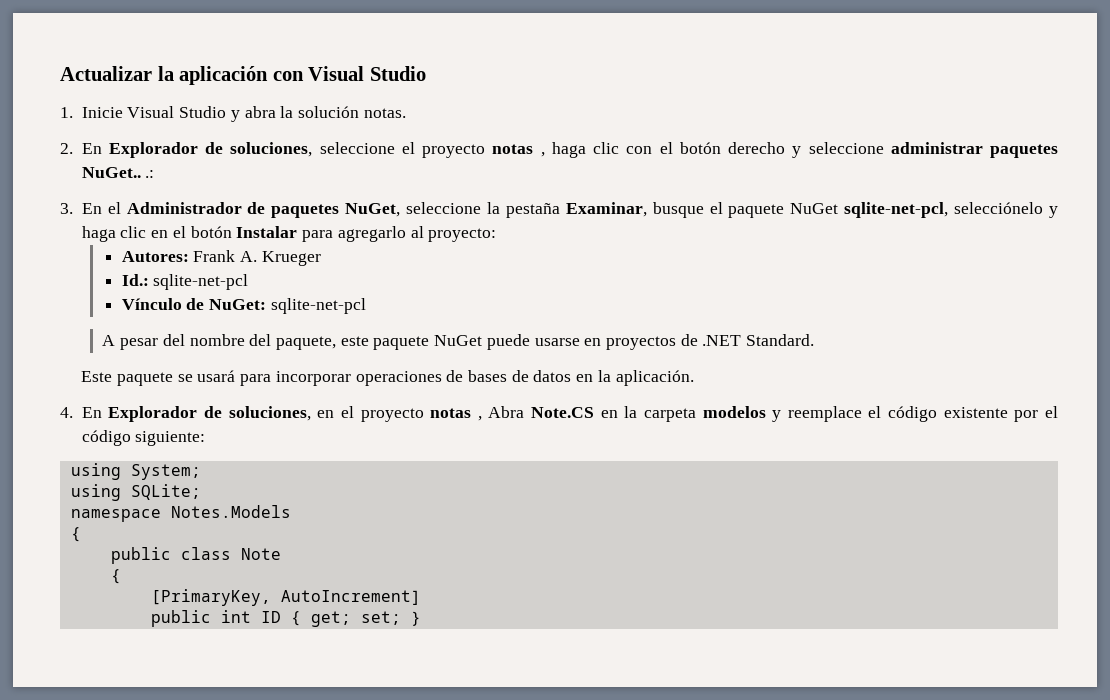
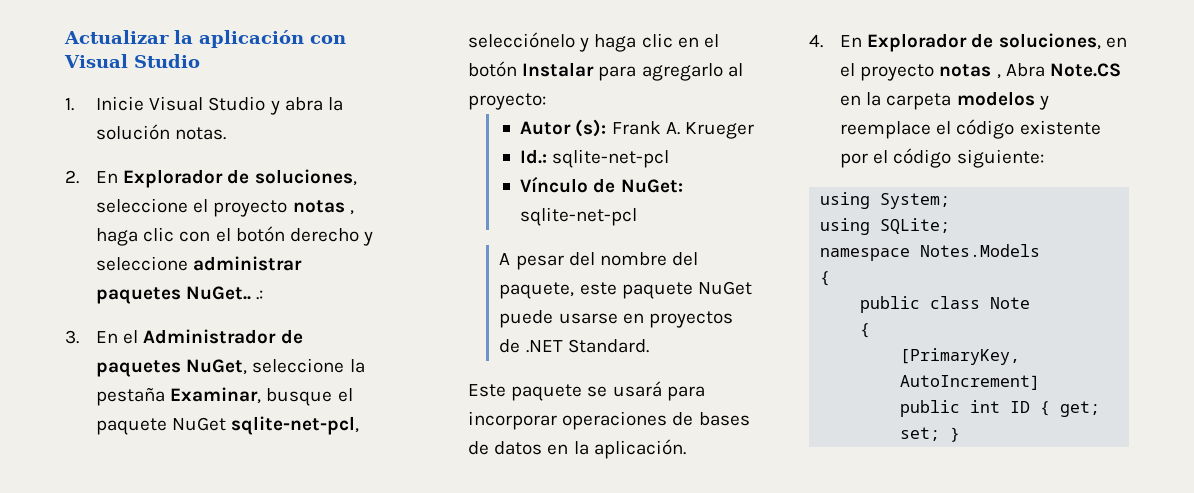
[121,251,189,262] Autores: -> [520,119,607,137] Autor (s):

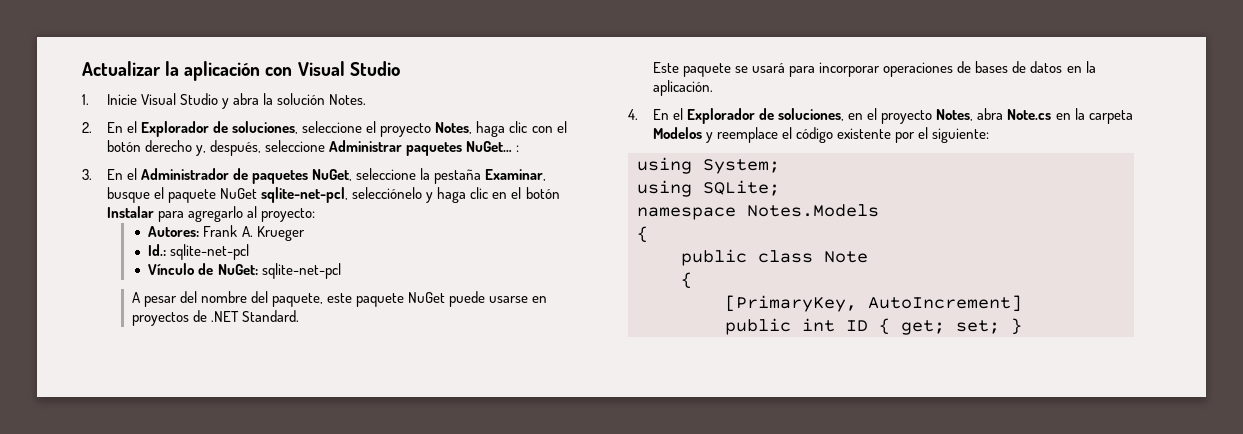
[175,127,227,140] notas. -> [329,94,367,105] Notes.
(119, 177) none -> [126,121,137,133] el
[292,200,354,215] notas , -> [435,122,473,134] Notes,
[362,231,373,246] [96,256,303,271] [96,286,264,304] y seleccione administrar paquetes NuGet.. .: -> [196,140,520,156] y, después, seleccione Administrar paquetes NuGet… :
[520,119,607,137] Autor (s): -> [148,226,200,237] Autores:
(863, 41) none -> [672,108,683,120] el
[939,63,1121,79] notas , Abra Note.CS -> [936,108,1052,121] Notes, abra Note.cs
[956,91,1035,106] modelos -> [652,127,702,139] Modelos
[893,148,952,168] código -> (929, 133) none

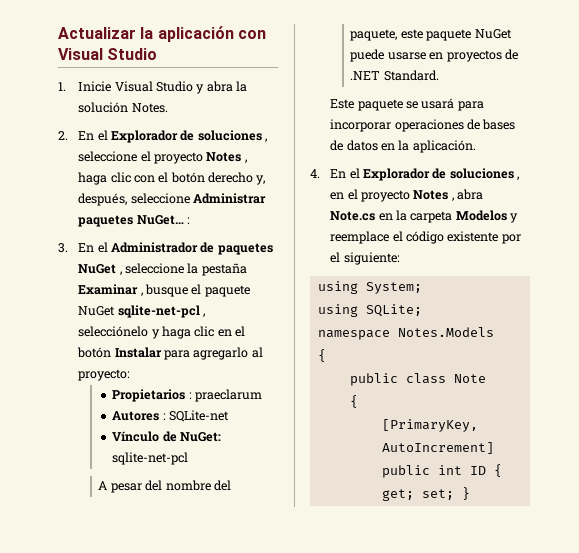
[232,121,299,134] soluciones, -> [197,130,268,142] soluciones ,
[435,122,473,134] Notes, -> [206,152,247,163] Notes ,
[312,169,353,181] NuGet, -> [78,264,122,275] NuGet ,
[485,169,547,181] Examinar, -> [78,284,143,296] Examinar ,
[261,187,349,203] sqlite-net-pcl, -> [117,305,205,318] sqlite-net-pcl ,
[148,225,305,241] [148,244,250,260] Autores: Frank A. Krueger // Id.: sqlite-net-pcl -> [112,389,262,402] [112,410,229,422] Propietarios : praeclarum // Autores : SQLite-net
[778,108,845,121] soluciones, -> [449,168,520,180] soluciones ,
[936,109,974,121] Notes, -> [413,190,454,201] Notes ,

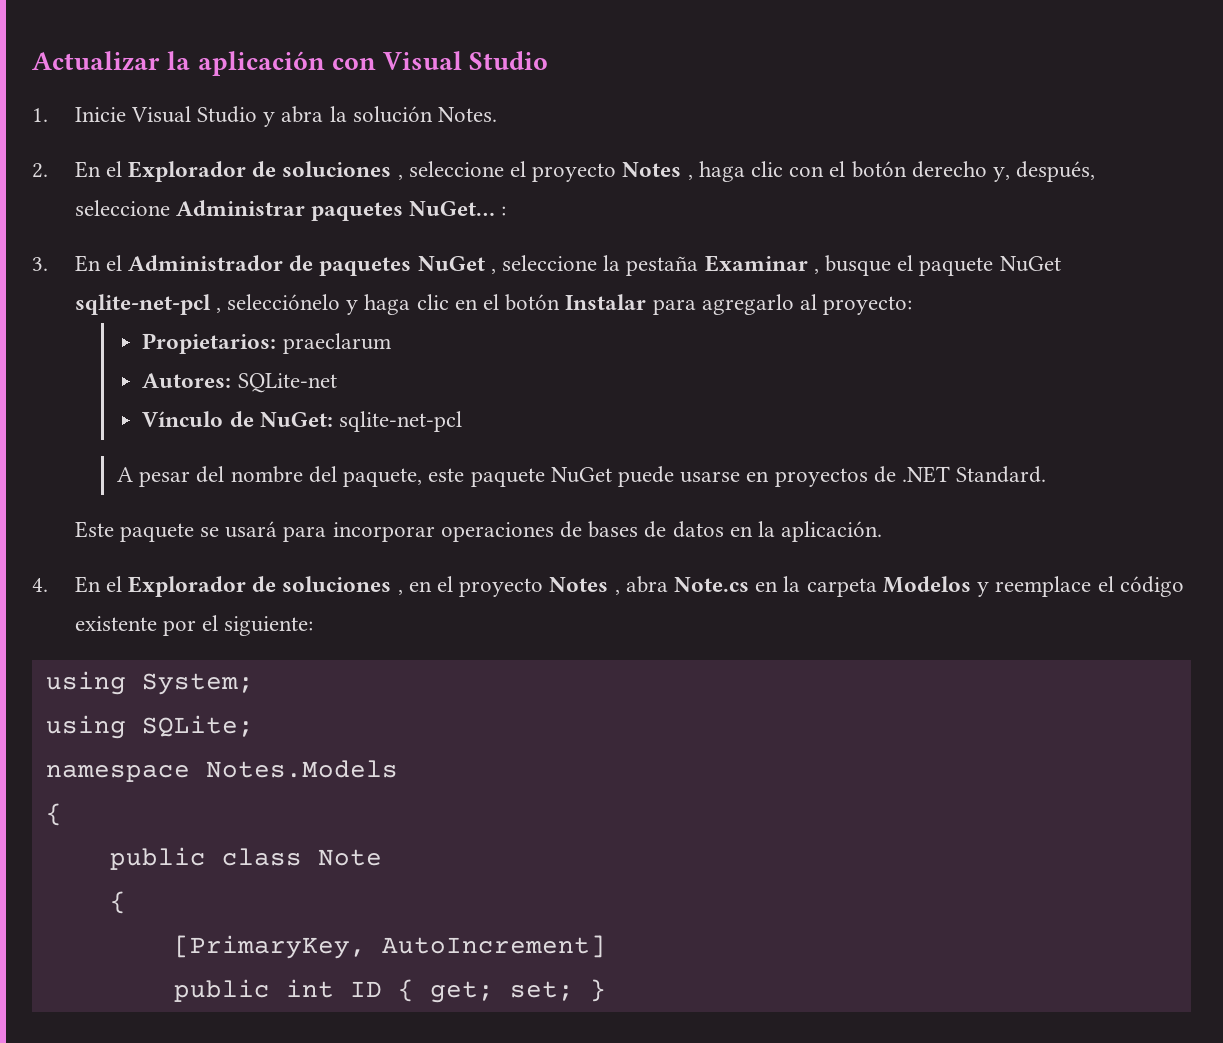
[112,389,192,402] Propietarios : -> [142,333,277,354] Propietarios:
[112,411,166,421] Autores : -> [142,373,232,388] Autores:

